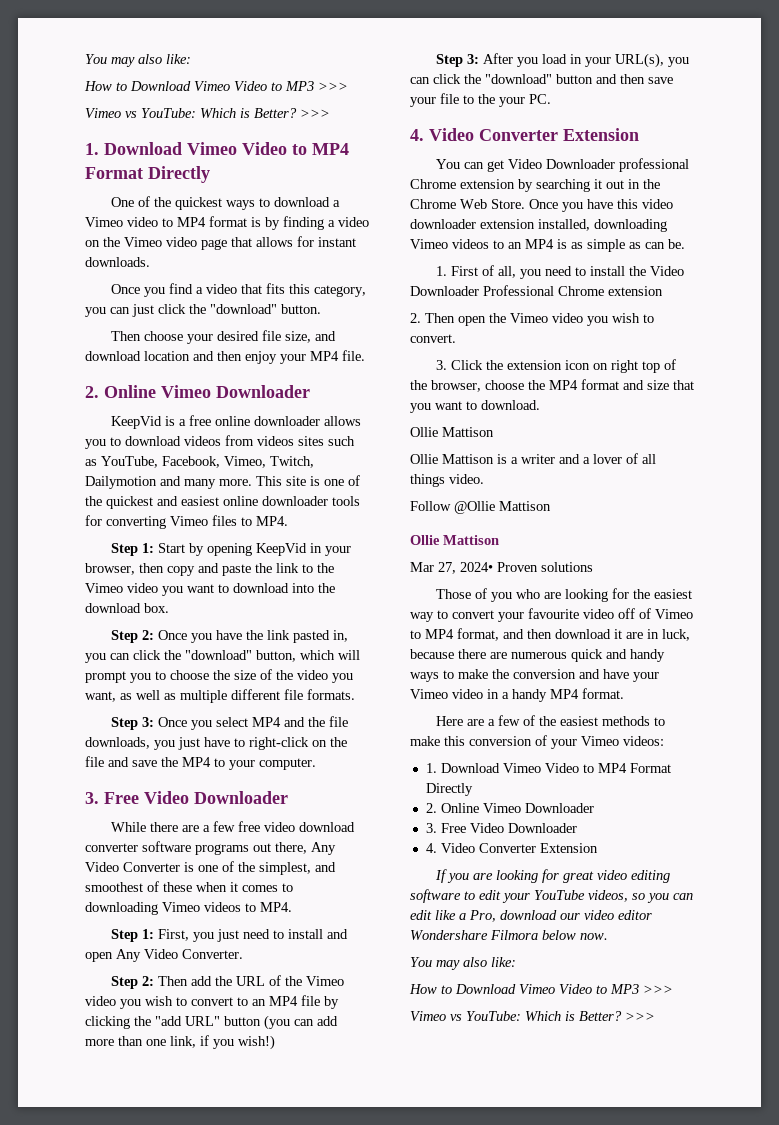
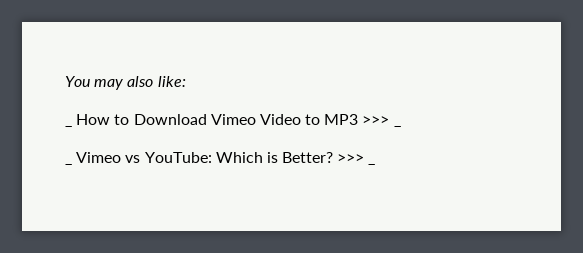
[85,54,191,67] [84,81,348,91] [85,108,330,118] [85,142,349,155] [85,166,210,183] [111,196,341,210] [85,216,369,230] [85,236,356,250] [85,257,150,267] [111,283,367,297] [85,304,321,317] [111,330,337,344] [85,350,365,364] [85,385,310,398] [111,415,362,429] [85,435,355,449] [85,456,314,468] [85,475,360,489] [85,496,360,509] [85,515,288,529] [111,543,352,556] [85,563,334,576] [85,583,335,596] [85,603,169,613] [111,630,349,643] [85,650,360,663] [85,669,353,683] [85,689,355,703] [111,716,349,730] [85,737,347,750] [85,756,316,770] [85,791,288,804] [111,821,356,832] [85,841,336,855] [85,861,336,875] [85,881,293,892] [85,902,292,915] [111,929,349,942] [85,949,243,962] [111,975,345,989] [85,995,339,1009] [85,1015,338,1030] [85,1035,275,1050] [436,53,690,68] [410,74,673,84] [410,93,551,107] [410,128,639,141] [436,158,690,172] [410,179,660,192] [410,199,673,212] [410,219,667,232] [410,239,685,252] [436,265,685,279] [410,285,663,296] [410,313,654,326] [410,334,456,343] [436,359,677,373] [410,379,694,392] [410,400,540,413] [410,427,494,437] [410,453,656,464] [410,474,484,487] [410,501,551,514] [410,535,499,545] [410,562,593,574] [436,588,693,602] [410,608,693,622] [410,628,690,641] [410,649,665,662] [410,669,659,682] [410,688,624,702] [436,715,666,726] [410,735,664,749] [425,763,671,773] [425,783,473,796] [425,803,594,813] [425,823,577,833] [425,843,598,853] [435,869,671,883] [410,889,693,903] [410,910,652,922] [410,930,608,940] [410,957,516,970] [409,984,673,994] [410,1011,655,1021] You may also like: // How to Download Vimeo Video to MP3 >>> // Vimeo vs YouTube: Which is Better? >>> // 1. Download Vimeo Video to MP4 Format Directly // One of the quickest ways to download a Vimeo video to MP4 format is by finding a video on the Vimeo video page that allows for instant downloads. // Once you find a video that fits this category, you can just click the "download" button. // Then choose your desired file size, and download location and then enjoy your MP4 file. // 2. Online Vimeo Downloader // KeepVid is a free online downloader allows you to download videos from videos sites such as YouTube, Facebook, Vimeo, Twitch, Dailymotion and many more. This site is one of the quickest and easiest online downloader tools for converting Vimeo files to MP4. // Step 1: Start by opening KeepVid in your browser, then copy and paste the link to the Vimeo video you want to download into the download box. // Step 2: Once you have the link pasted in, you can click the "download" button, which will prompt you to choose the size of the video you want, as well as multiple different file formats. // Step 3: Once you select MP4 and the file downloads, you just have to right-click on the file and save the MP4 to your computer. // 3. Free Video Downloader // While there are a few free video download converter software programs out there, Any Video Converter is one of the simplest, and smoothest of these when it comes to downloading Vimeo videos to MP4. // Step 1: First, you just need to install and open Any Video Converter. // Step 2: Then add the URL of the Vimeo video you wish to convert to an MP4 file by clicking the "add URL" button (you can add more than one link, if you wish!) // Step 3: After you load in your URL(s), you can click the "download" button and then save your file to the your PC. // 4. Video Converter Extension // You can get Video Downloader professional Chrome extension by searching it out in the Chrome Web Store. Once you have this video downloader extension installed, downloading Vimeo videos to an MP4 is as simple as can be. // 1. First of all, you need to install the Video Downloader Professional Chrome extension // 2. Then open the Vimeo video you wish to convert. // 3. Click the extension icon on right top of the browser, choose the MP4 format and size that you want to download. // Ollie Mattison // Ollie Mattison is a writer and a lover of all things video. // Follow @Ollie Mattison // Ollie Mattison // Mar 27, 2024• Proven solutions // Those of you who are looking for the easiest way to convert your favourite video off of Vimeo to MP4 format, and then download it are in luck, because there are numerous quick and handy ways to make the conversion and have your Vimeo video in a handy MP4 format. // Here are a few of the easiest methods to make this conversion of your Vimeo videos: // 1. Download Vimeo Video to MP4 Format Directly // 2. Online Vimeo Downloader // 3. Free Video Downloader // 4. Video Converter Extension // If you are looking for great video editing software to edit your YouTube videos, so you can edit like a Pro, download our video editor Wondershare Filmora below now. // You may also like: // How to Download Vimeo Video to MP3 >>> // Vimeo vs YouTube: Which is Better? >>> -> [65,76,186,90] [65,125,72,127] [76,114,390,125] [393,125,401,127] [65,163,72,165] [76,152,365,163] [368,163,376,165] You may also like: // _ How to Download Vimeo Video to MP3 >>> _ // _ Vimeo vs YouTube: Which is Better? >>> _

